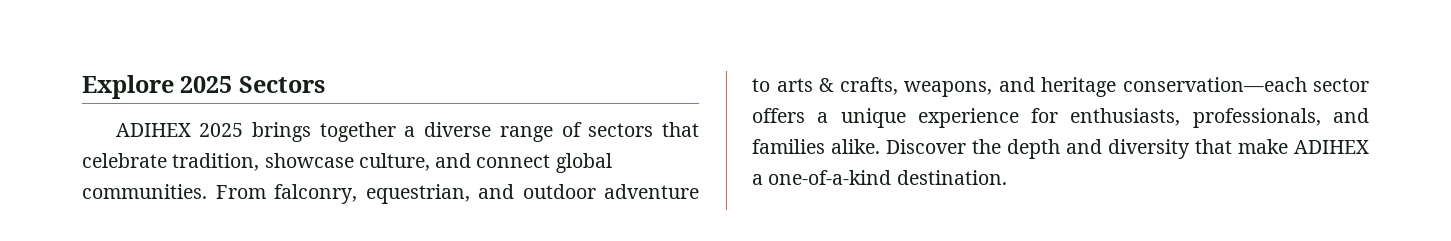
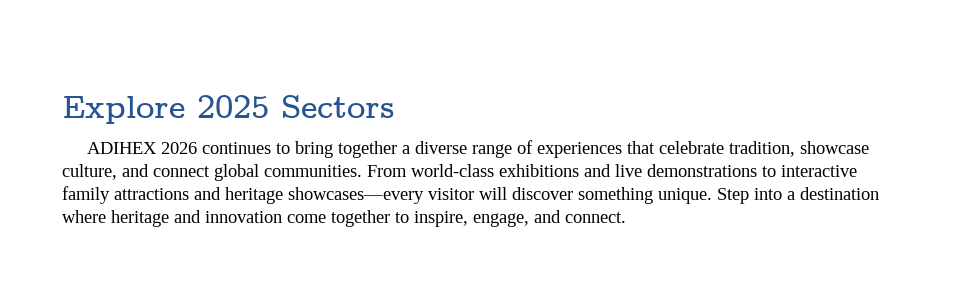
[199,122,311,142] 2025 brings -> [161,141,334,158] 2026 continues to bring
[588,123,654,137] sectors -> [537,142,623,158] experiences
[274,184,699,204] [752,77,1369,97] [752,108,1369,128] [752,139,1369,159] [752,170,1007,185] falconry, equestrian, and outdoor adventure to arts & crafts, weapons, and heritage conservation—each sector offers a unique experience for enthusiasts, professionals, and families alike. Discover the depth and diversity that make ADIHEX a one-of-a-kind destination. -> [411,164,857,177] [62,186,879,204] [62,210,626,227] world-class exhibitions and live demonstrations to interactive family attractions and heritage showcases—every visitor will discover something unique. Step into a destination where heritage and innovation come together to inspire, engage, and connect.

